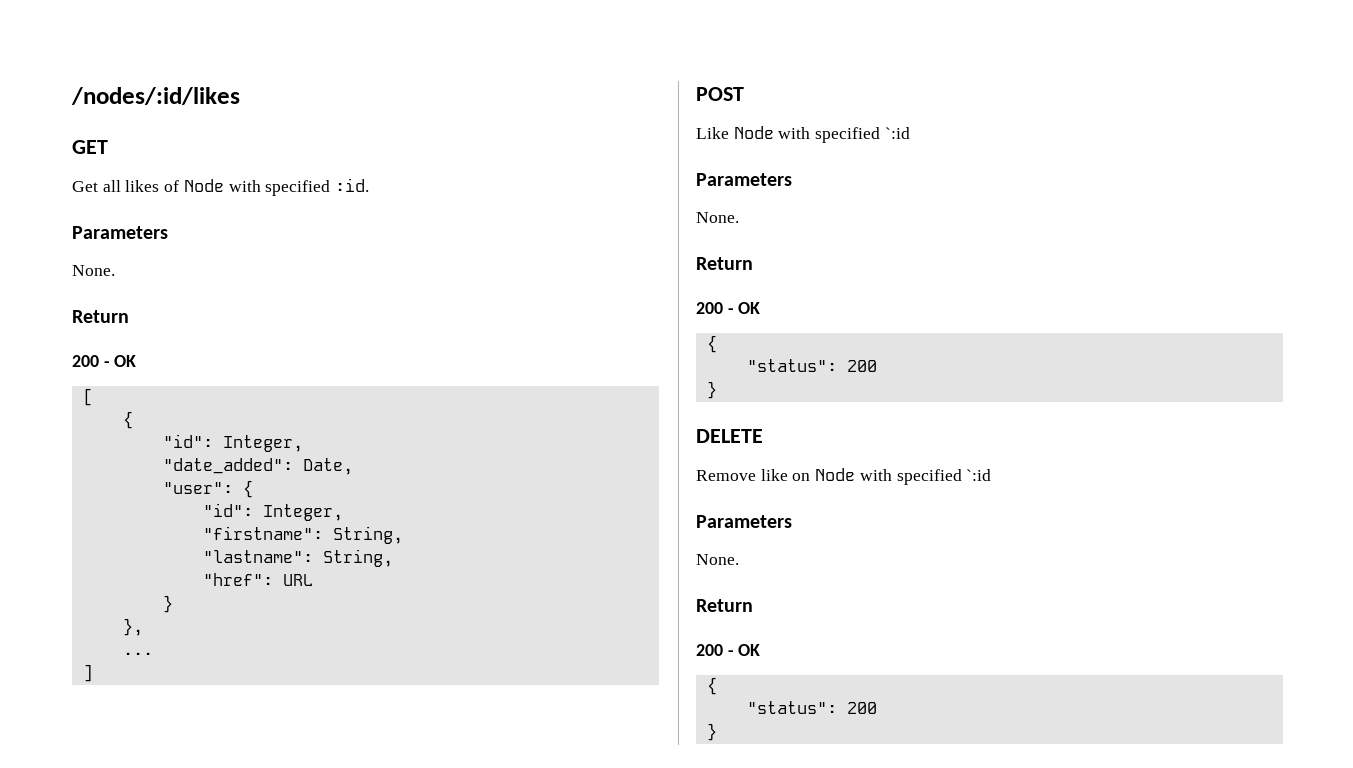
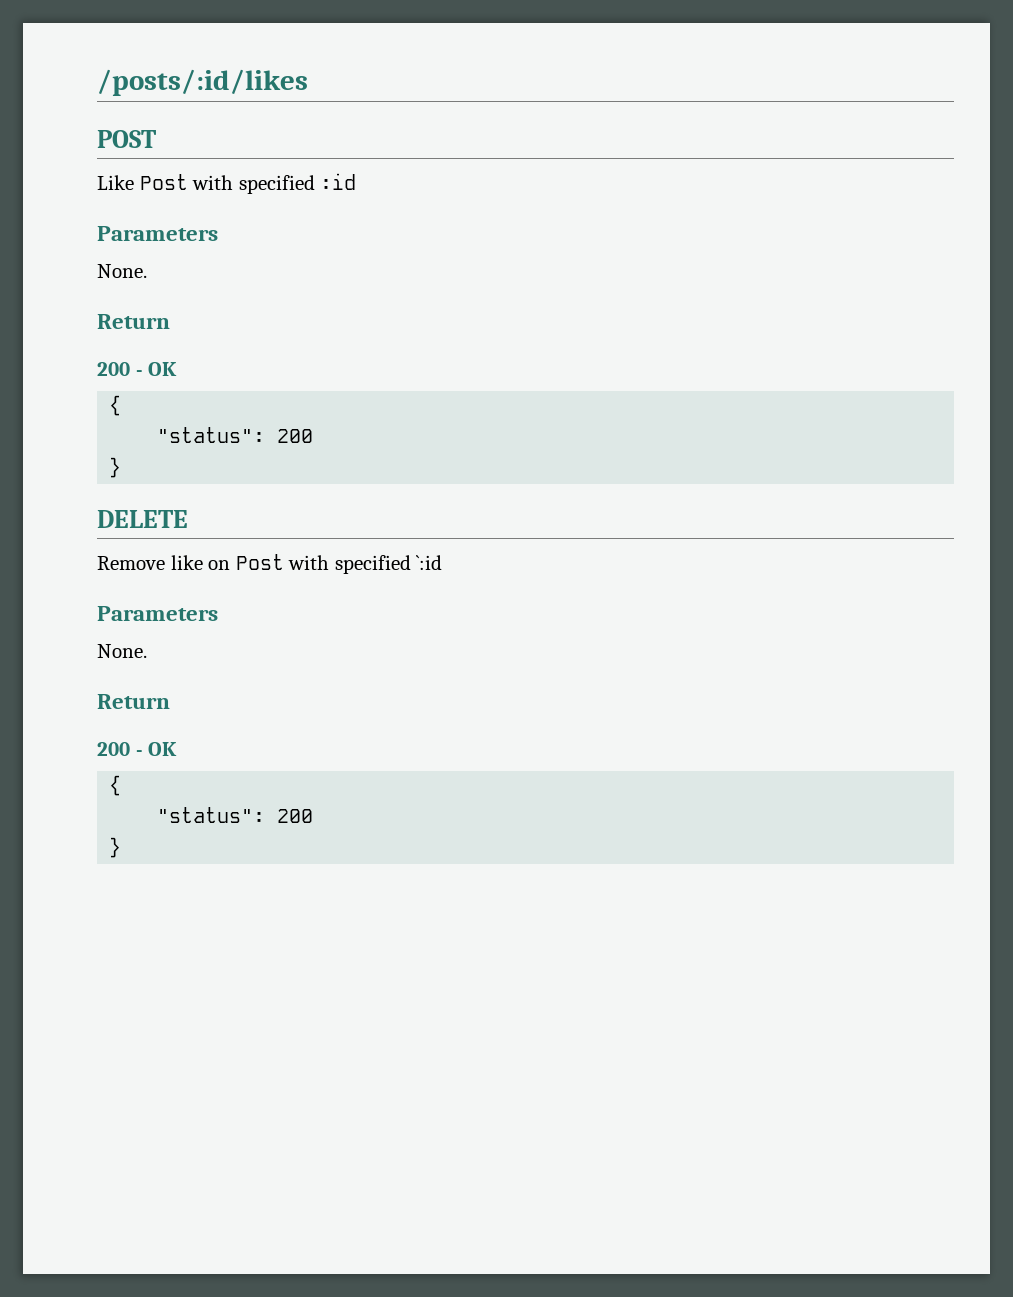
[71,87,240,105] [72,140,108,154] [72,178,370,196] [72,226,168,239] [72,265,115,276] [72,310,129,323] [72,355,137,367] [82,388,93,406] [122,411,133,429] [162,434,303,452] [162,458,353,475] [162,480,253,498] [202,503,343,521] [202,526,403,544] [202,549,393,567] [202,573,313,586] [162,595,173,613] [122,618,143,636] [122,652,153,655] [82,664,93,682] /nodes/:id/likes // GET // Get all likes of Node with specified :id. // Parameters // None. // Return // 200 - OK // [ // { // "id": Integer, // "date_added": Date, // "user": { // "id": Integer, // "firstname": String, // "lastname": String, // "href": URL // } // }, // ... // ] -> [97,69,308,96] /posts/:id/likes
[733,126,910,143] Node with specified `:id -> [139,173,357,194] Post with specified :id
[815,468,856,481] Node -> [235,554,284,570] Post

